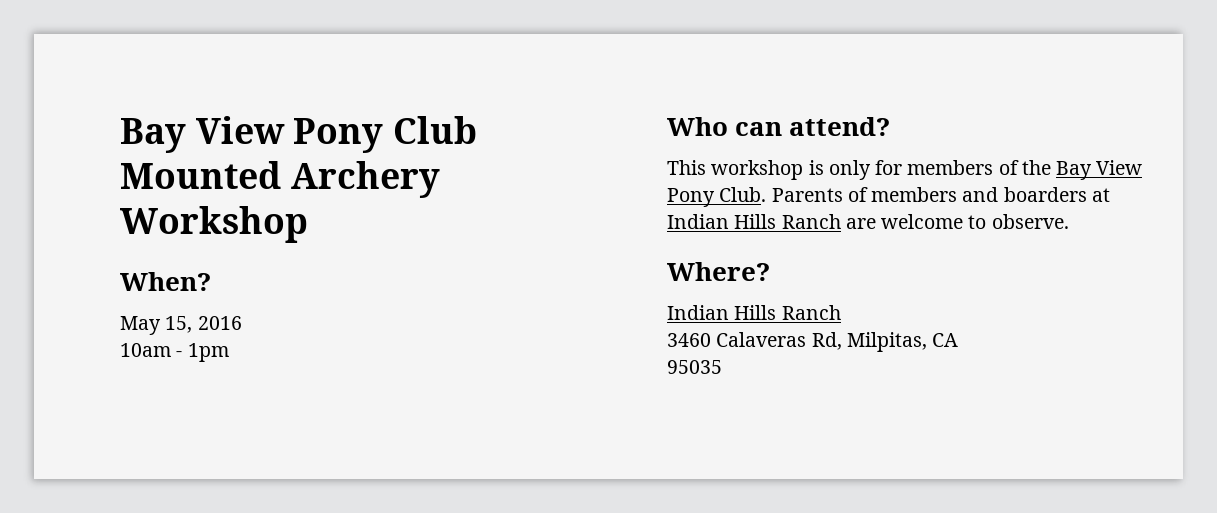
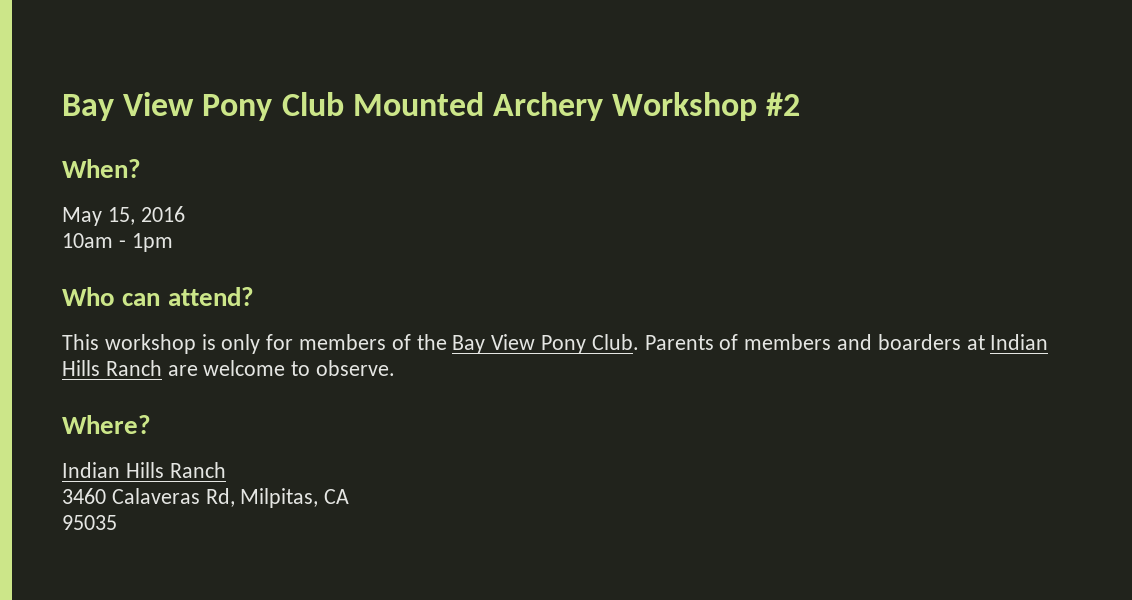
(308, 224) none -> [766,92,801,116] #2

